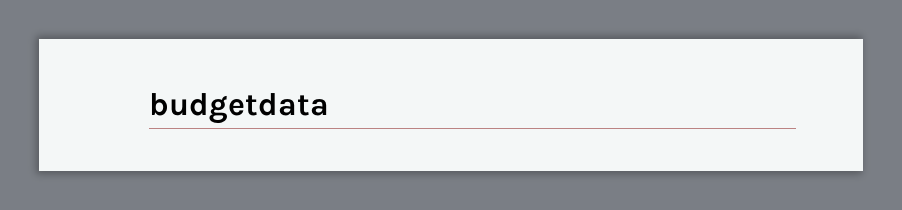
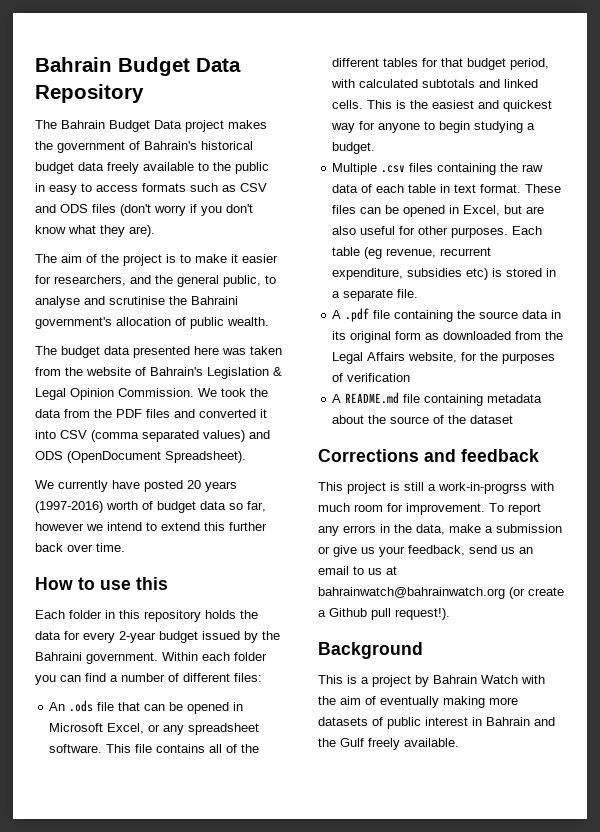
[149,93,329,124] budgetdata -> [35,57,241,76] [35,84,144,103] [35,120,267,132] [35,141,253,153] [35,162,269,174] [35,183,267,195] [35,204,253,216] [35,225,155,237] [35,254,278,266] [35,275,276,287] [35,296,238,308] [35,317,269,329] [35,346,282,358] [35,367,282,379] [35,388,268,400] [35,409,267,418] [35,430,270,442] [35,451,246,463] [35,480,237,492] [35,501,266,513] [35,522,267,531] [35,543,125,552] [35,577,168,590] [35,610,258,622] [35,631,280,643] [35,652,267,664] [35,673,262,685] [49,700,244,714] [49,723,260,735] [49,744,260,753] [332,58,550,70] [331,79,539,88] [332,100,553,112] [331,121,536,133] [332,142,376,154] [332,163,544,175] [332,184,562,193] [332,205,545,217] [332,226,543,238] [332,247,492,259] [332,268,557,280] [332,289,419,301] [332,308,562,322] [332,331,564,343] [332,352,556,364] [332,373,411,382] [332,392,543,406] [332,415,514,424] [318,449,539,462] [318,482,554,494] [318,503,541,515] [318,524,562,536] [318,545,533,557] [318,566,397,575] [318,587,564,599] [318,608,450,620] [318,642,423,659] [318,675,545,687] [318,696,518,708] [318,717,555,729] [318,738,459,750] Bahrain Budget Data Repository // The Bahrain Budget Data project makes the government of Bahrain's historical budget data freely available to the public in easy to access formats such as CSV and ODS files (don't worry if you don't know what they are). // The aim of the project is to make it easier for researchers, and the general public, to analyse and scrutinise the Bahraini government's allocation of public wealth. // The budget data presented here was taken from the website of Bahrain's Legislation & Legal Opinion Commission. We took the data from the PDF files and converted it into CSV (comma separated values) and ODS (OpenDocument Spreadsheet). // We currently have posted 20 years (1997-2016) worth of budget data so far, however we intend to extend this further back over time. // How to use this // Each folder in this repository holds the data for every 2-year budget issued by the Bahraini government. Within each folder you can find a number of different files: // An .ods file that can be opened in Microsoft Excel, or any spreadsheet software. This file contains all of the different tables for that budget period, with calculated subtotals and linked cells. This is the easiest and quickest way for anyone to begin studying a budget. // Multiple .csv files containing the raw data of each table in text format. These files can be opened in Excel, but are also useful for other purposes. Each table (eg revenue, recurrent expenditure, subsidies etc) is stored in a separate file. // A .pdf file containing the source data in its original form as downloaded from the Legal Affairs website, for the purposes of verification // A README.md file containing metadata about the source of the dataset // Corrections and feedback // This project is still a work-in-progrss with much room for improvement. To report any errors in the data, make a submission or give us your feedback, send us an email to us at bahrainwatch@bahrainwatch.org (or create a Github pull request!). // Background // This is a project by Bahrain Watch with the aim of eventually making more datasets of public interest in Bahrain and the Gulf freely available.

